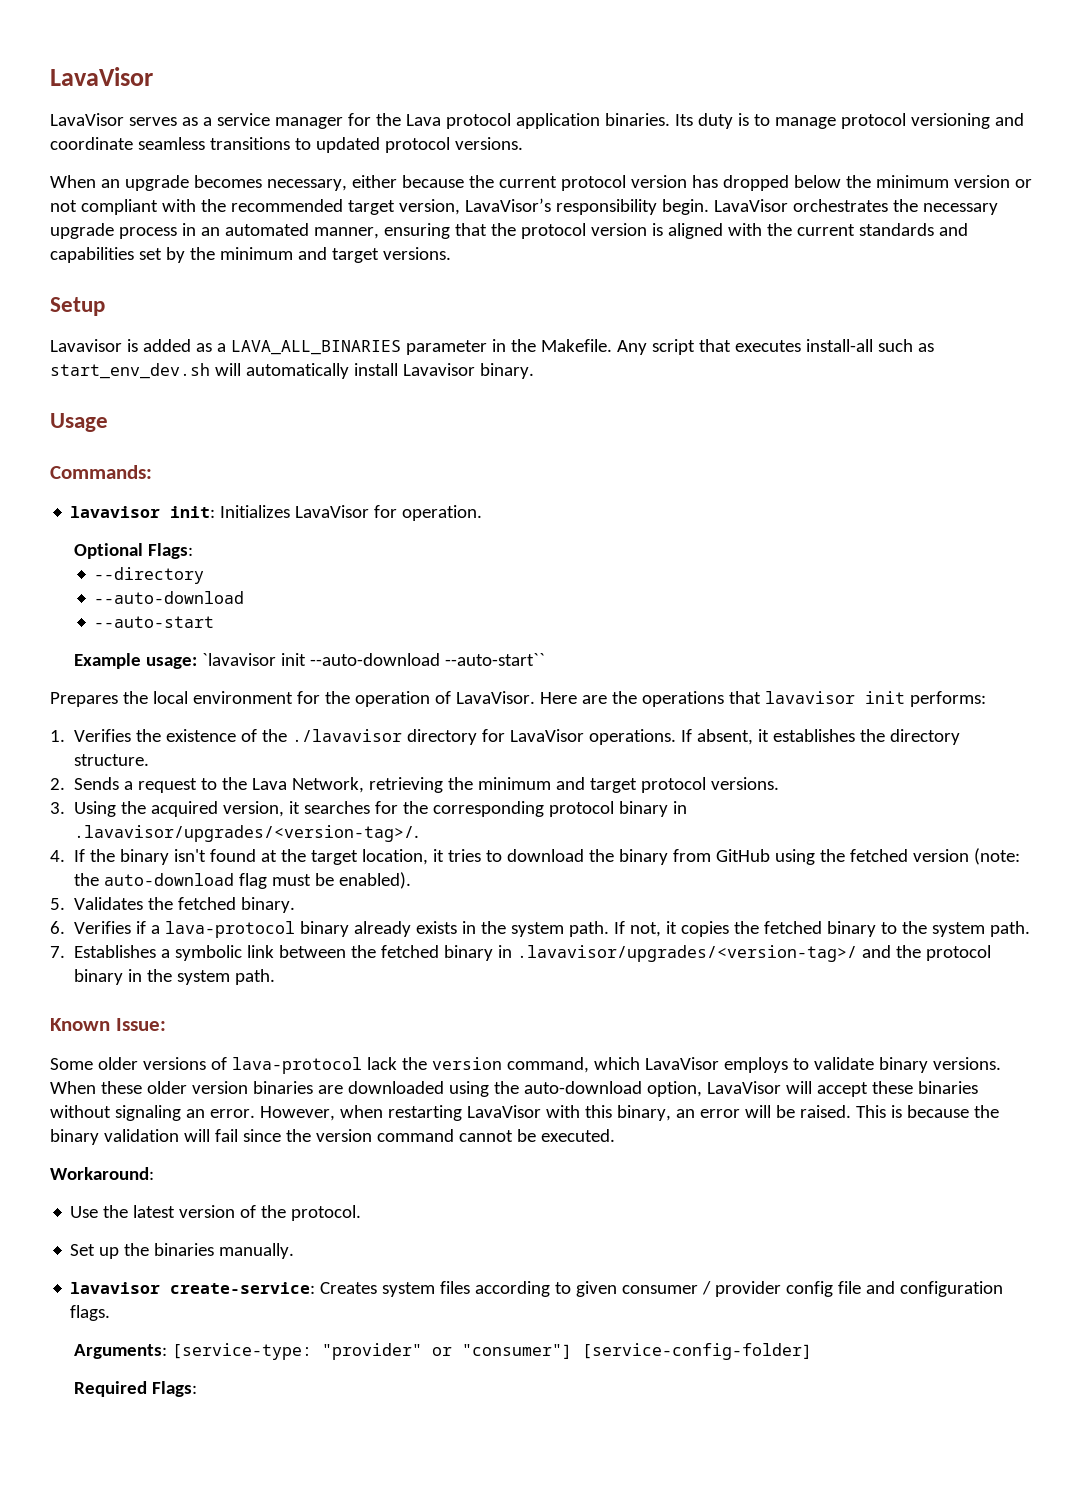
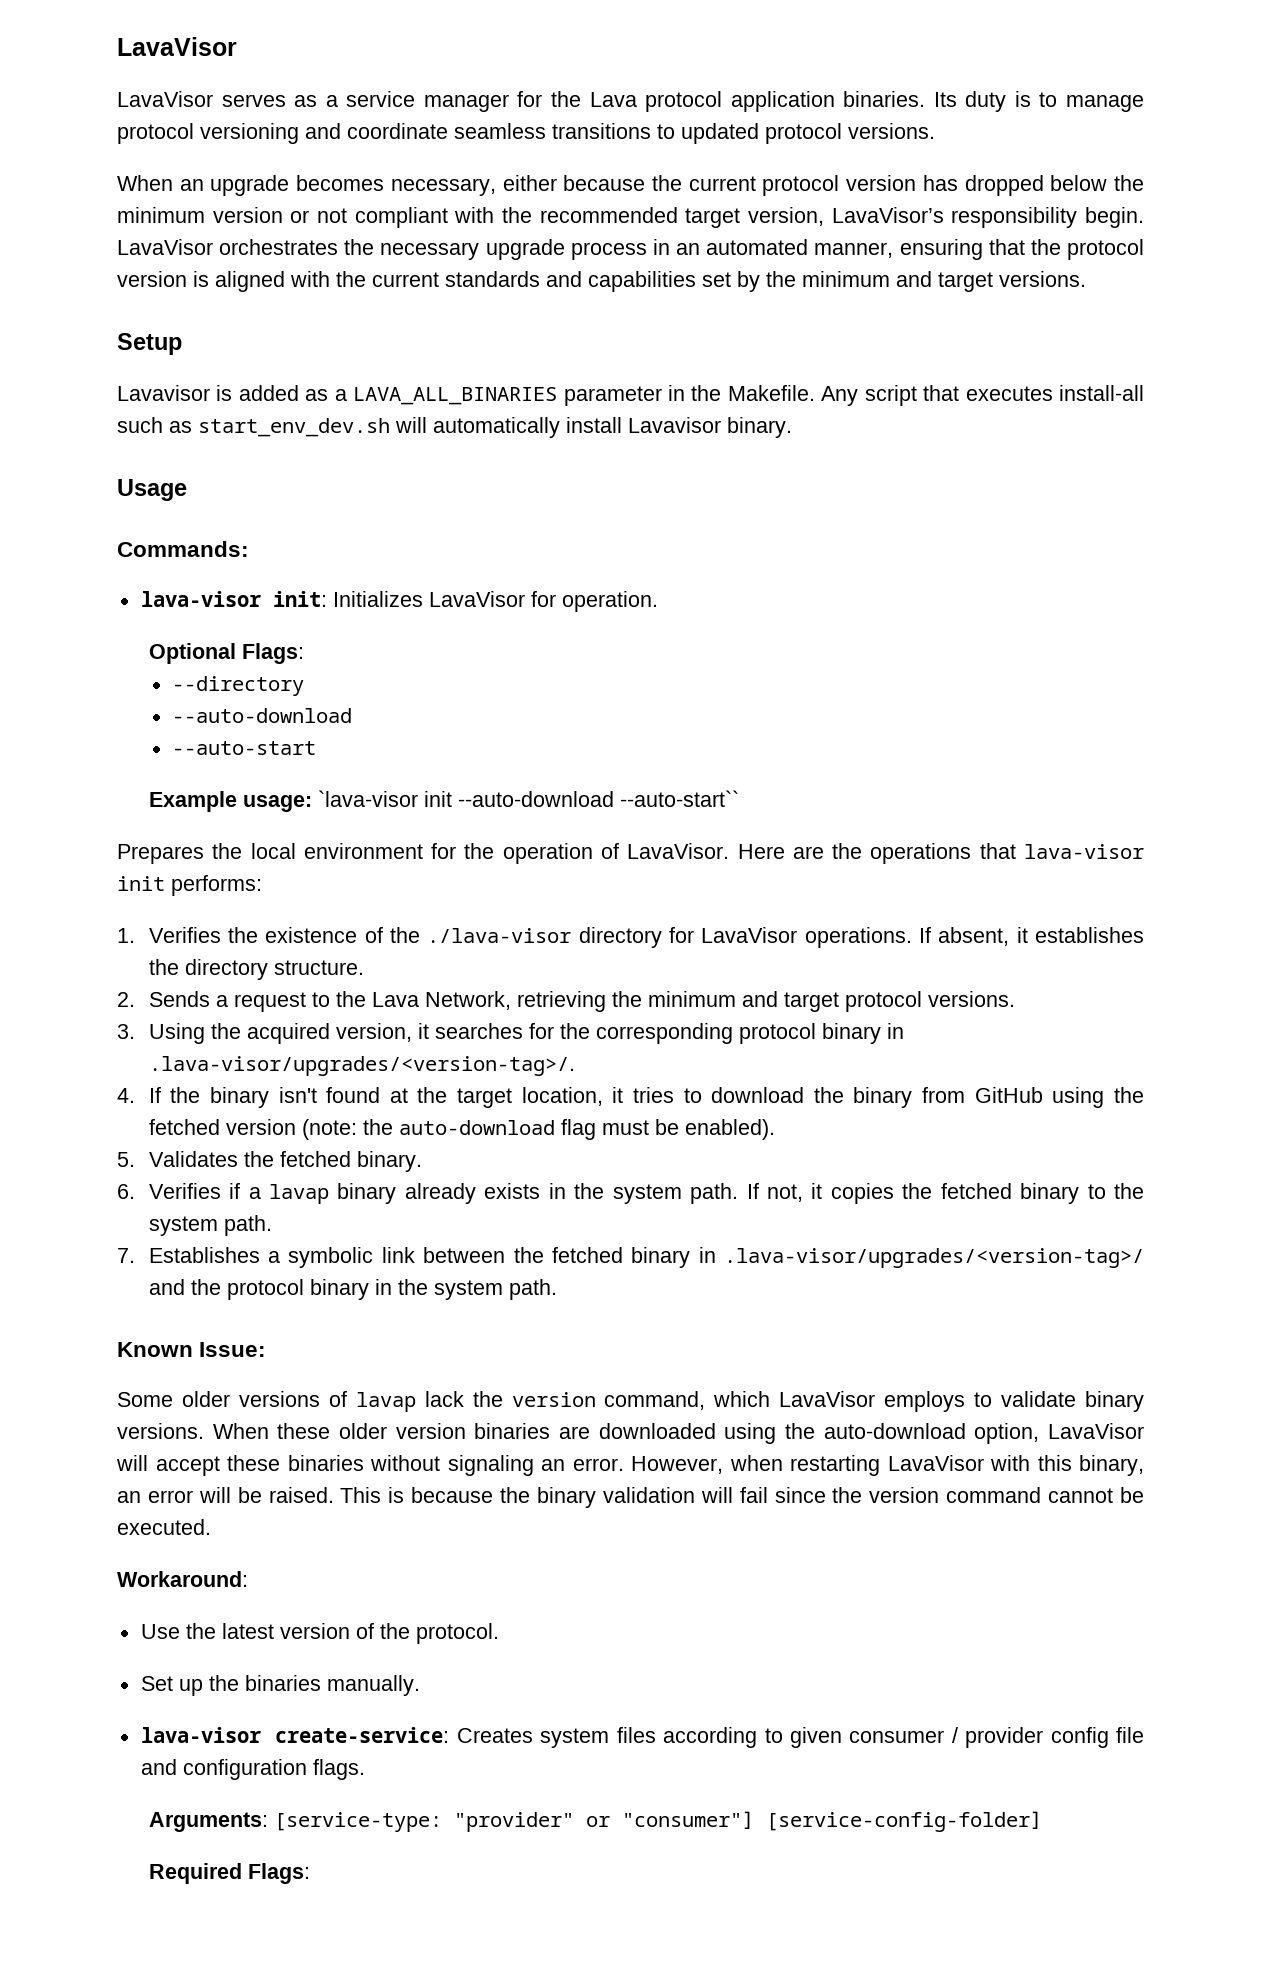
[70,506,161,518] lavavisor -> [140,591,261,607] lava-visor
[202,653,277,666] `lavavisor -> [317,790,418,807] `lava-visor
[764,691,855,704] lavavisor -> [1024,844,1145,859] lava-visor
[292,729,403,742] ./lavavisor -> [427,928,572,943] ./lava-visor
[74,825,420,842] .lavavisor/upgrades/<version-tag>/. -> [148,1056,575,1076] .lava-visor/upgrades/<version-tag>/.
[165,921,296,938] lava-protocol -> [269,1184,330,1204] lavap
[517,945,858,962] .lavavisor/upgrades/<version-tag>/ -> [724,1248,1144,1268] .lava-visor/upgrades/<version-tag>/
[231,1057,362,1074] lava-protocol -> [355,1392,416,1412] lavap
[70,1282,161,1294] lavavisor -> [140,1727,261,1743] lava-visor

